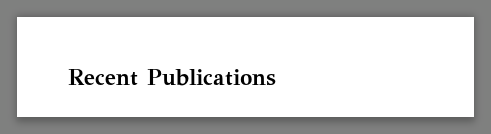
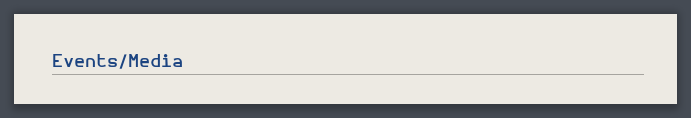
[68,69,276,86] Recent Publications -> [52,54,183,69] Events/Media

